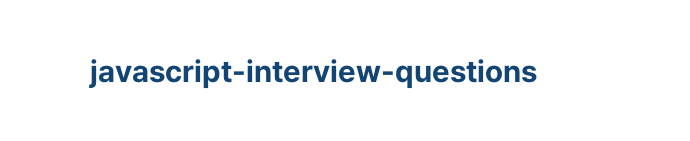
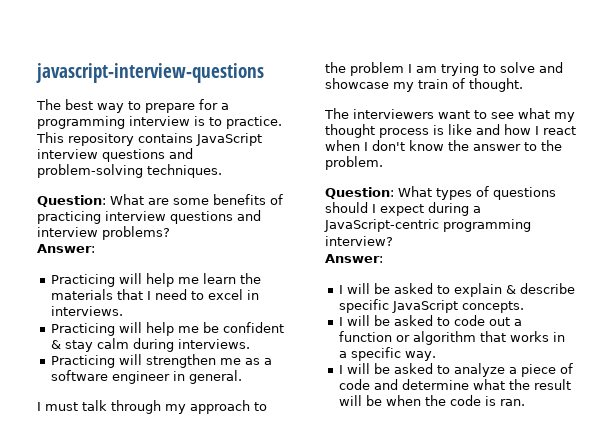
(537, 74) none -> [36,99,229,113] [37,116,282,129] [36,132,262,146] [37,148,193,162] [37,164,222,178] [37,194,283,207] [37,210,261,224] [37,226,170,240] [37,244,95,253] [51,273,262,287] [51,289,260,300] [51,306,124,316] [51,322,285,336] [51,338,251,352] [51,354,273,368] [51,370,243,384] [37,400,267,414] [325,62,563,76] [325,78,523,92] [324,108,575,122] [325,124,576,138] [325,140,562,151] [325,156,383,170] [325,186,556,200] [325,202,481,216] [324,219,531,232] [325,236,393,246] [325,254,383,263] [339,283,576,297] [339,299,525,313] [339,315,523,326] [339,331,566,345] [339,347,437,361] [339,363,574,377] [339,379,572,390] [339,395,526,406] // The best way to prepare for a programming interview is to practice. This repository contains JavaScript interview questions and problem-solving techniques. // Question: What are some benefits of practicing interview questions and interview problems? // Answer: // Practicing will help me learn the materials that I need to excel in interviews. // Practicing will help me be confident & stay calm during interviews. // Practicing will strengthen me as a software engineer in general. // I must talk through my approach to the problem I am trying to solve and showcase my train of thought. // The interviewers want to see what my thought process is like and how I react when I don't know the answer to the problem. // Question: What types of questions should I expect during a JavaScript-centric programming interview? // Answer: // I will be asked to explain & describe specific JavaScript concepts. // I will be asked to code out a function or algorithm that works in a specific way. // I will be asked to analyze a piece of code and determine what the result will be when the code is ran.

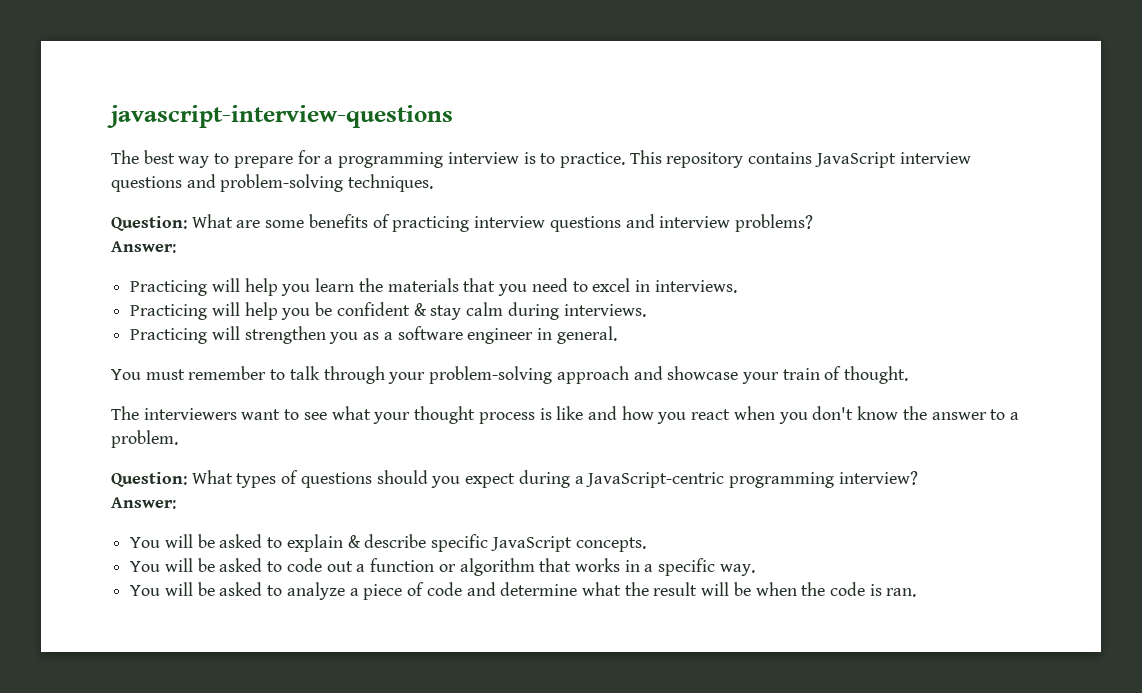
[178,277,200,284] me -> [281,284,311,296] you
[147,291,152,300] I -> [498,284,528,296] you
[178,326,200,333] me -> [281,308,311,320] you
[220,358,242,365] me -> [329,332,359,344] you
[37,400,267,414] [325,62,535,76] I must talk through my approach to the problem I am trying to solve -> [111,366,629,384] You must remember to talk through your problem-solving approach
[393,82,414,92] my -> [741,372,779,384] your
[554,112,575,122] my -> [373,412,411,424] your
[535,126,539,135] I -> [657,412,687,424] you
[364,142,368,151] I -> [778,412,808,424] you
[541,140,562,151] the -> [1009,412,1019,420] a
[372,204,376,213] I -> [431,476,461,488] you
[339,285,344,294] I -> [130,537,161,548] You
[339,317,344,326] I -> [130,561,161,572] You
[339,365,344,374] I -> [130,585,161,596] You

